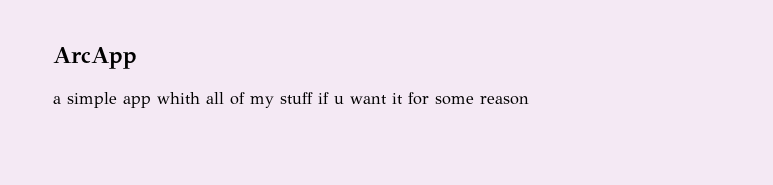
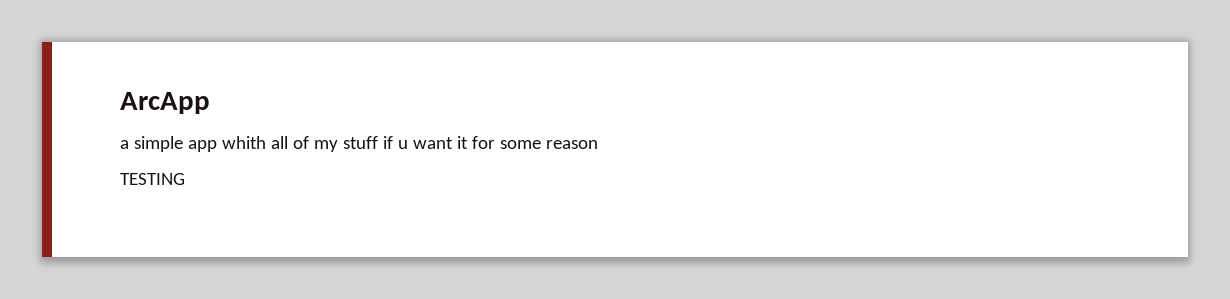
(529, 100) none -> [120,173,185,185] // TESTING

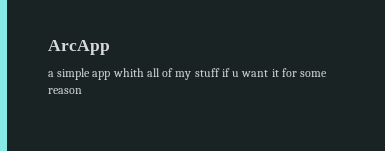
[120,173,185,185] // TESTING -> (82, 91) none

